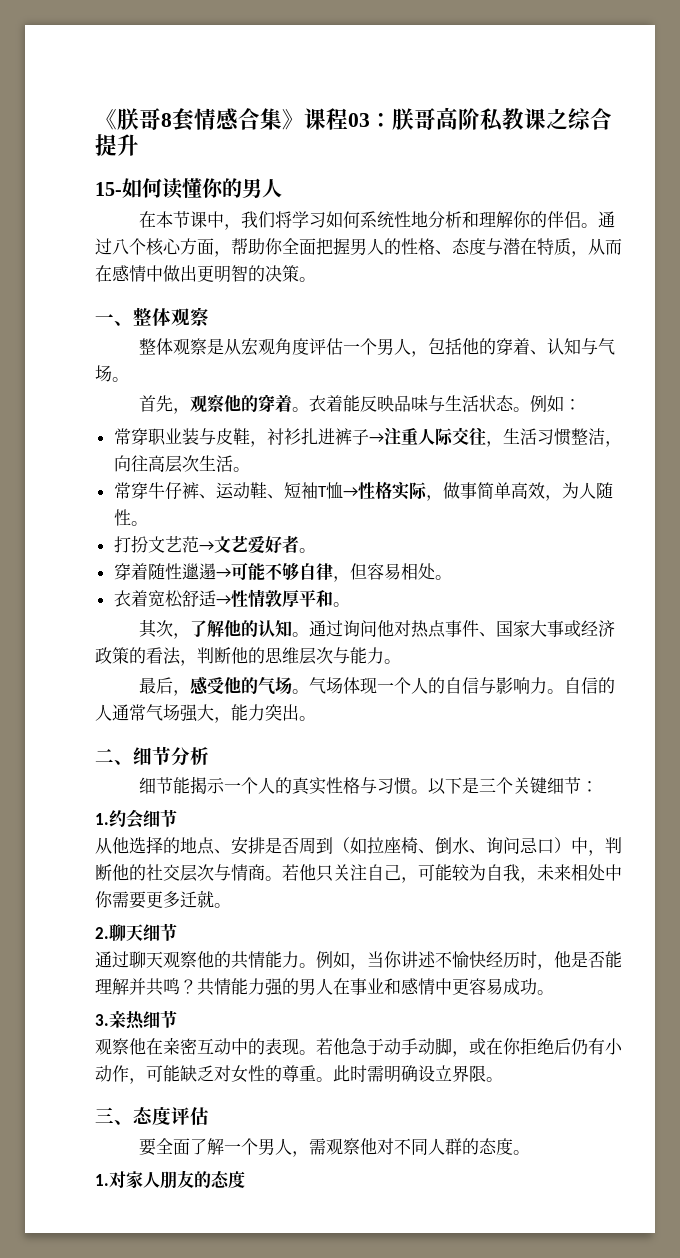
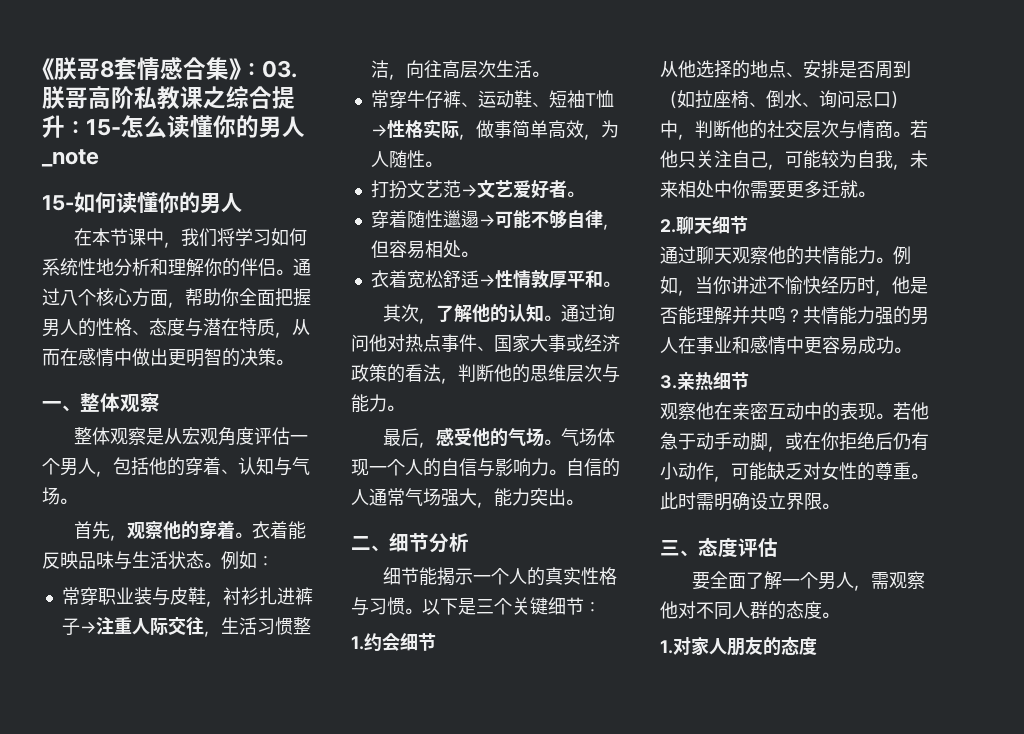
[304,108,392,130] 课程03： -> [241,60,297,78] ：03.
(139, 145) none -> [65,115,305,138] [41,149,99,167] ：15-怎么读懂你的男人_note

